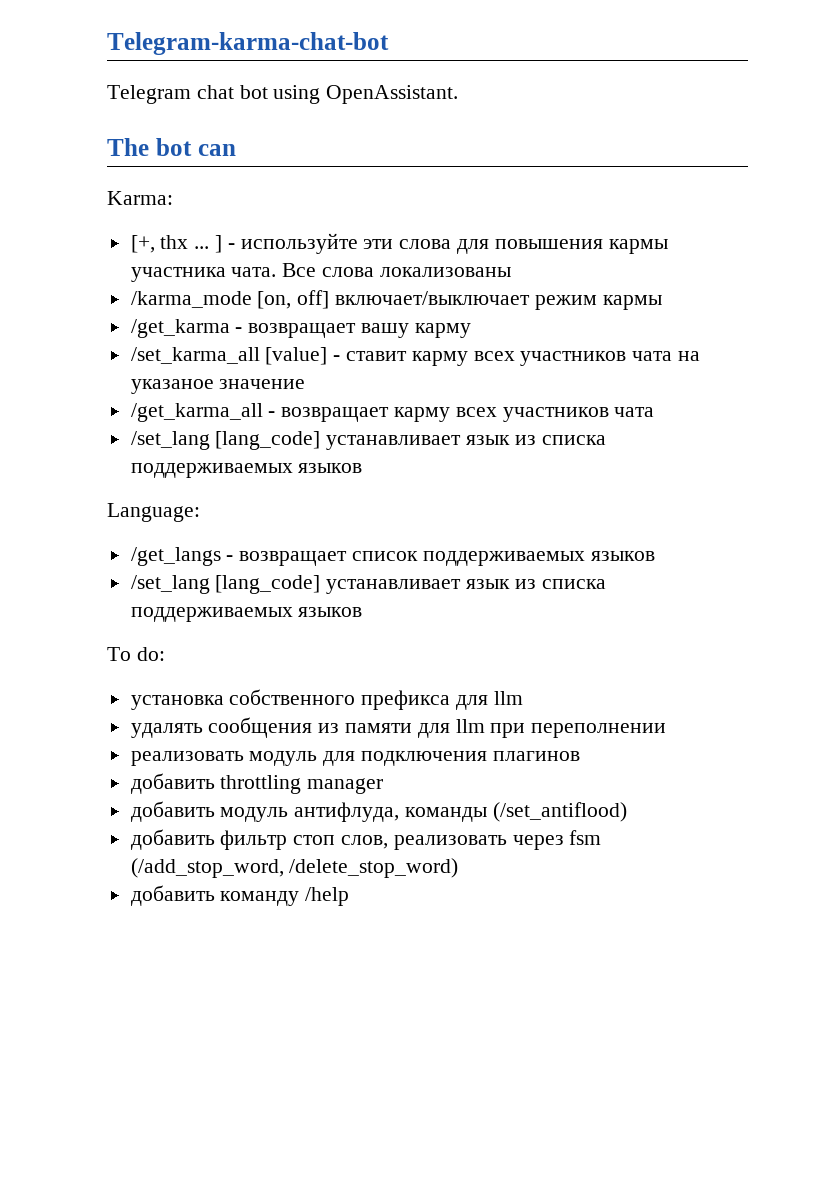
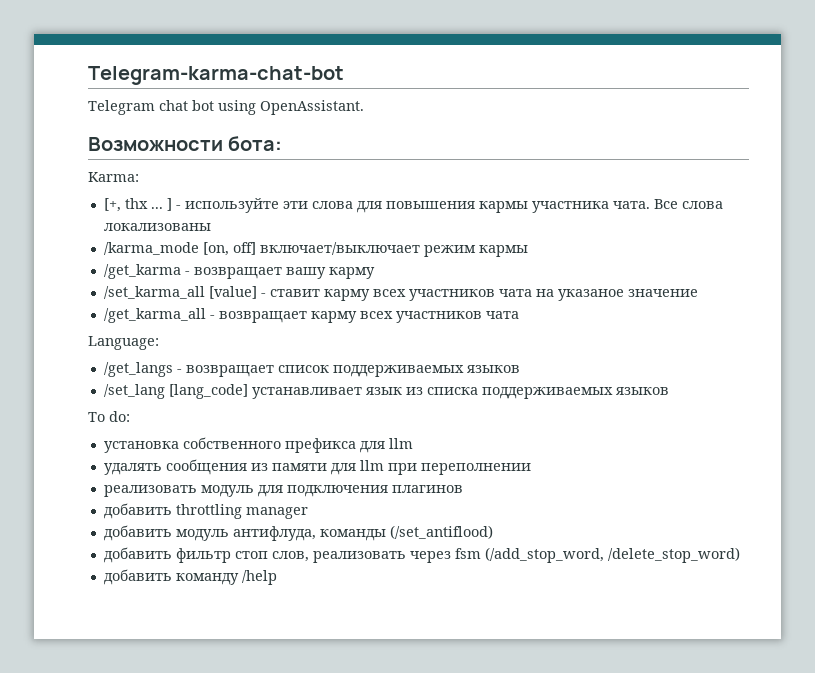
[107,138,236,156] The bot can -> [88,136,283,151] Возможности бота:
[130,431,606,450] [130,463,363,478] // /set_lang [lang_code] устанавливает язык из списка поддерживаемых языков -> (519, 315) none

